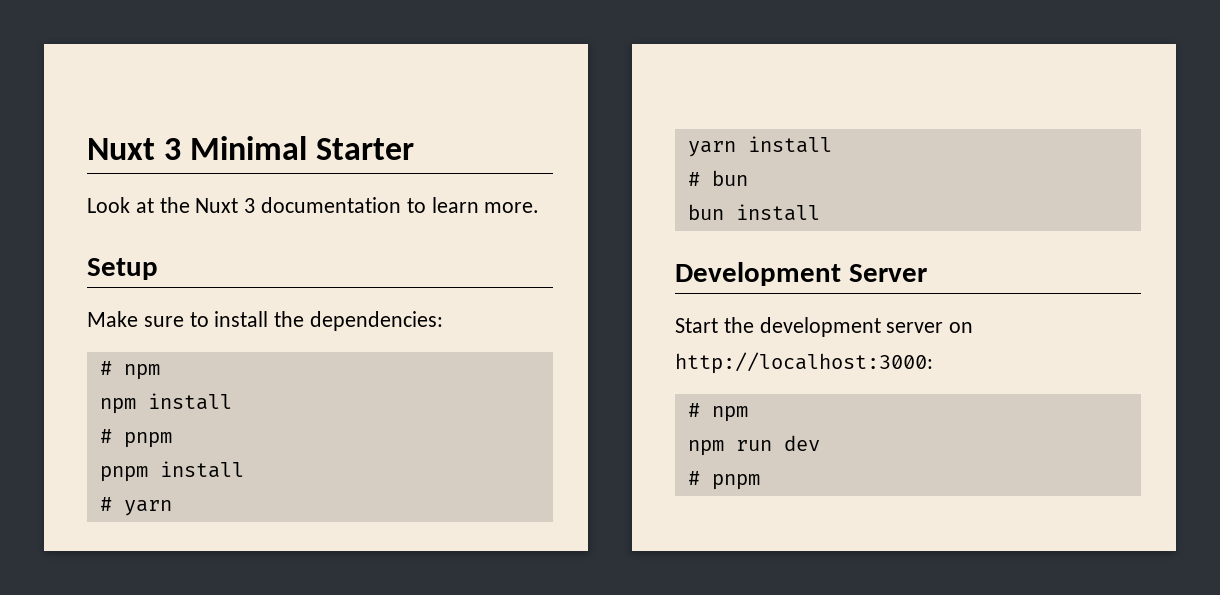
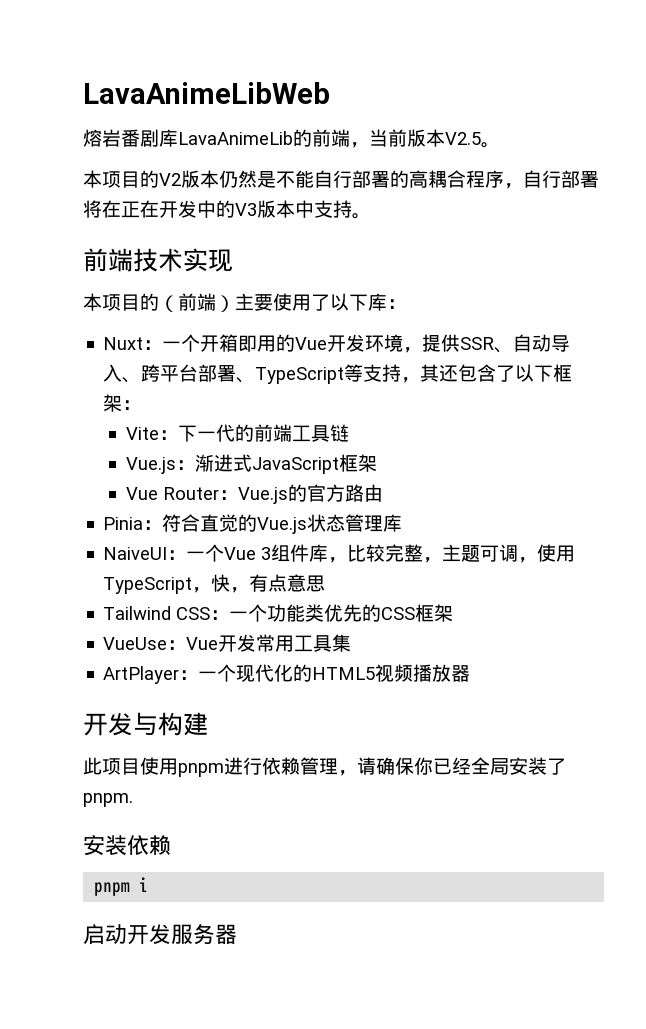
[87,136,415,160] [87,197,540,213] [87,258,158,280] [87,311,444,331] [99,361,160,380] [99,393,232,414] [99,429,172,448] [99,461,244,482] [99,497,172,516] [687,136,832,157] [687,170,748,186] [687,204,820,221] [675,262,927,286] [675,317,974,337] [675,352,933,374] [687,403,748,422] [687,435,820,456] [687,471,760,490] Nuxt 3 Minimal Starter // Look at the Nuxt 3 documentation to learn more. // Setup // Make sure to install the dependencies: // # npm // npm install // # pnpm // pnpm install // # yarn // yarn install // # bun // bun install // Development Server // Start the development server on http://localhost:3000: // # npm // npm run dev // # pnpm -> [83,82,330,104] [83,129,500,148] [83,170,599,189] [83,200,371,219] [83,248,233,272] [83,293,406,312] [103,334,571,353] [103,364,573,384] [103,394,142,412] [125,424,349,442] [125,454,377,474] [125,484,383,504] [103,514,403,534] [103,544,576,563] [103,574,326,594] [103,604,454,622] [103,634,352,652] [103,664,471,684] [83,712,208,736] [83,757,566,777] [83,793,133,807] [83,835,171,856] [94,877,149,896] [83,924,237,945] LavaAnimeLibWeb // 熔岩番剧库LavaAnimeLib的前端，当前版本V2.5。 // 本项目的V2版本仍然是不能自行部署的高耦合程序，自行部署将在正在开发中的V3版本中支持。 // 前端技术实现 // 本项目的（前端）主要使用了以下库： // Nuxt：一个开箱即用的Vue开发环境，提供SSR、自动导入、跨平台部署、TypeScript等支持，其还包含了以下框架： // Vite：下一代的前端工具链 // Vue.js：渐进式JavaScript框架 // Vue Router：Vue.js的官方路由 // Pinia：符合直觉的Vue.js状态管理库 // NaiveUI：一个Vue 3组件库，比较完整，主题可调，使用TypeScript，快，有点意思 // Tailwind CSS：一个功能类优先的CSS框架 // VueUse：Vue开发常用工具集 // ArtPlayer：一个现代化的HTML5视频播放器 // 开发与构建 // 此项目使用pnpm进行依赖管理，请确保你已经全局安装了pnpm. // 安装依赖 // pnpm i // 启动开发服务器

